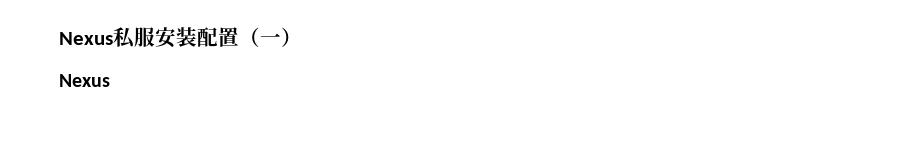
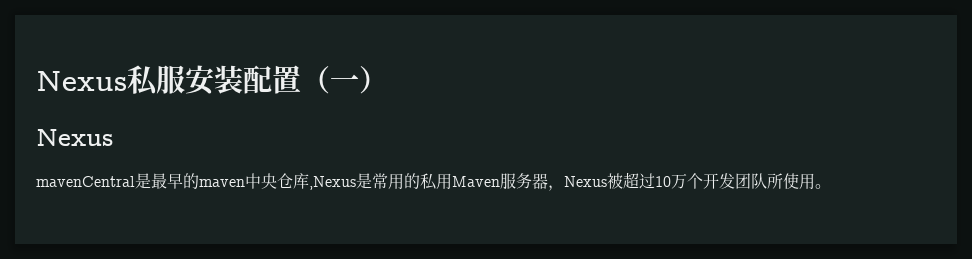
(110, 80) none -> [36,172,831,191] // mavenCentral是最早的maven中央仓库,Nexus是常用的私用Maven服务器，Nexus被超过10万个开发团队所使用。

